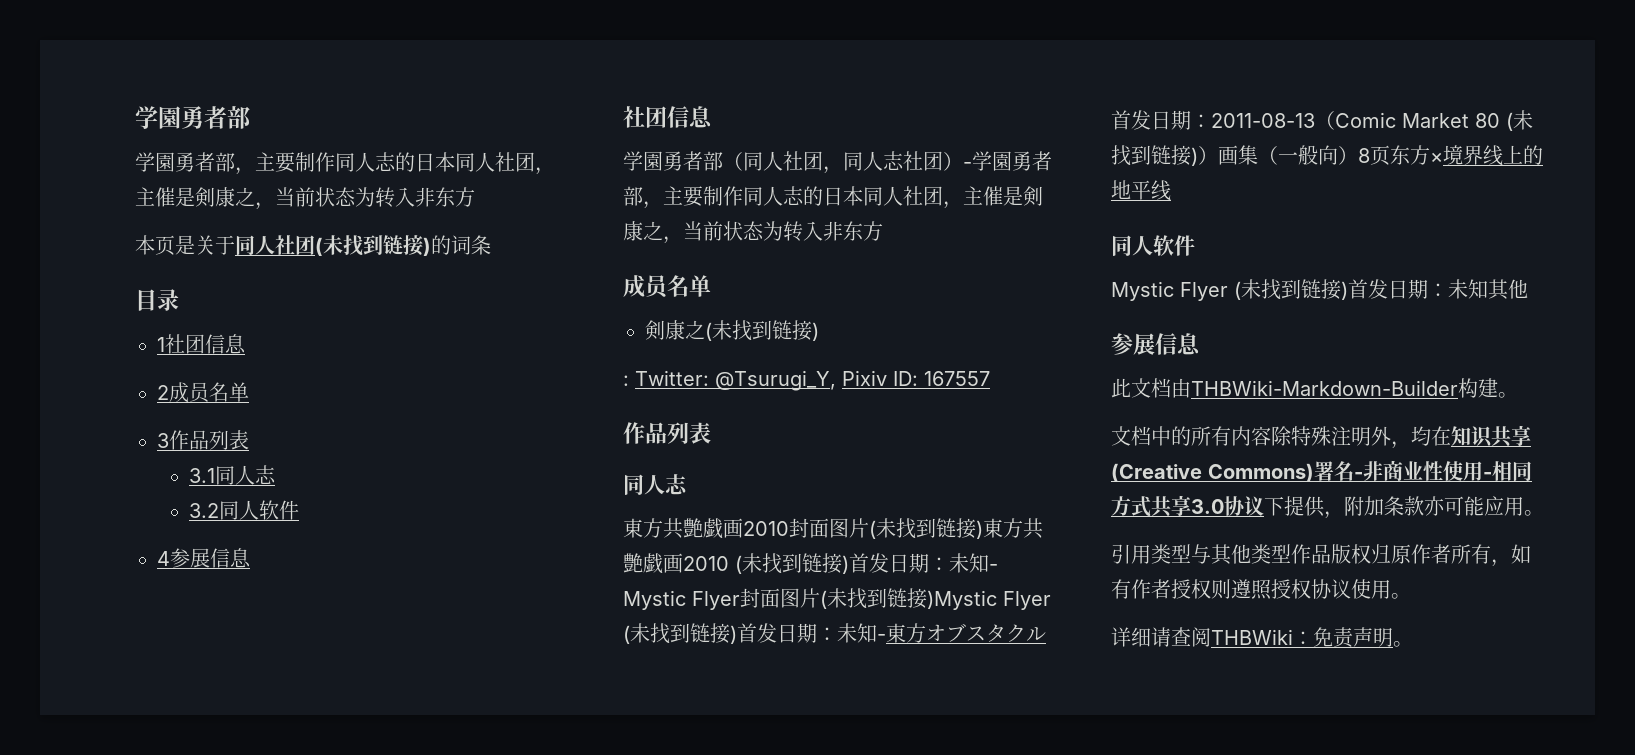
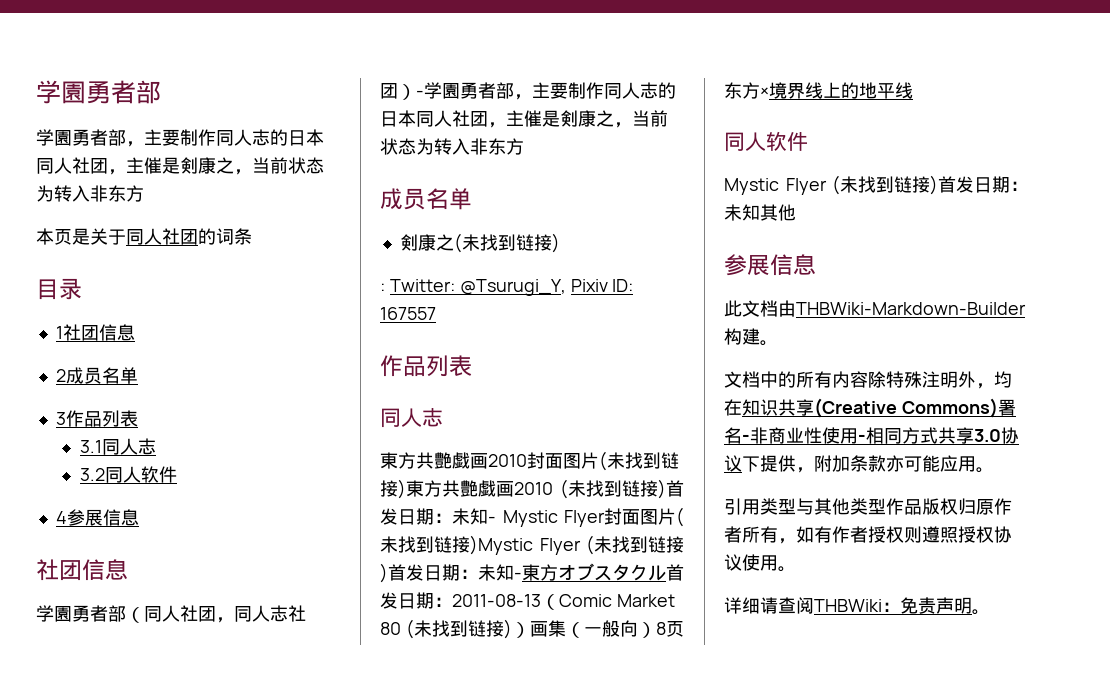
[315,235,431,256] (未找到链接) -> (198, 237) none

